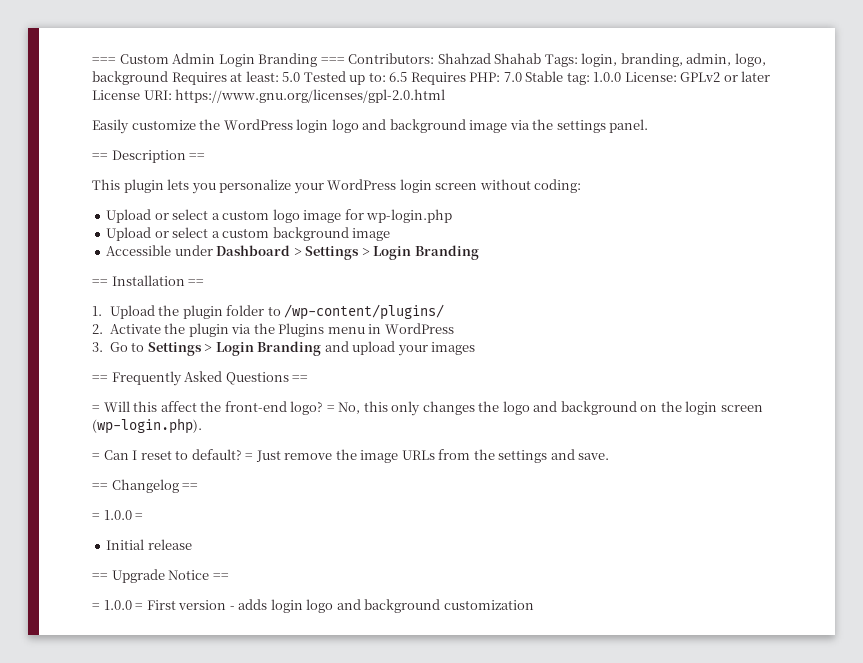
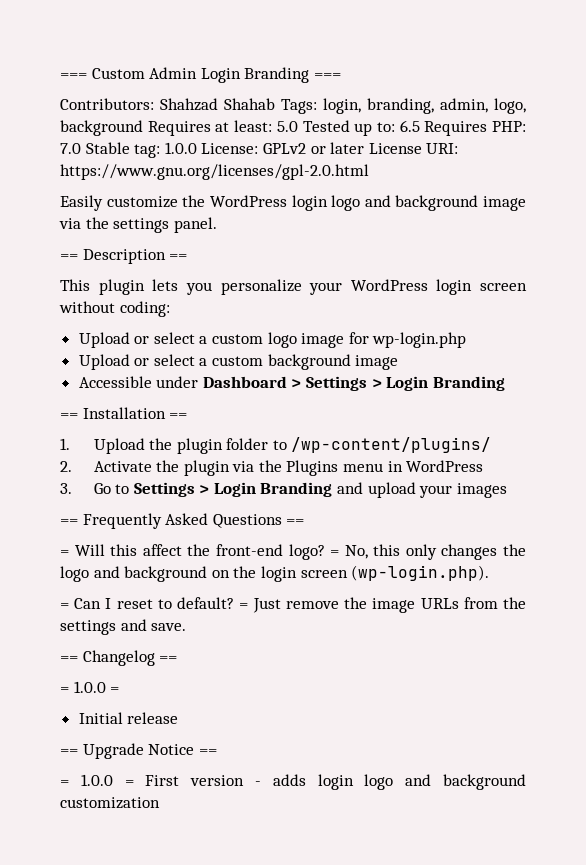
(345, 60) none -> (341, 76) //

